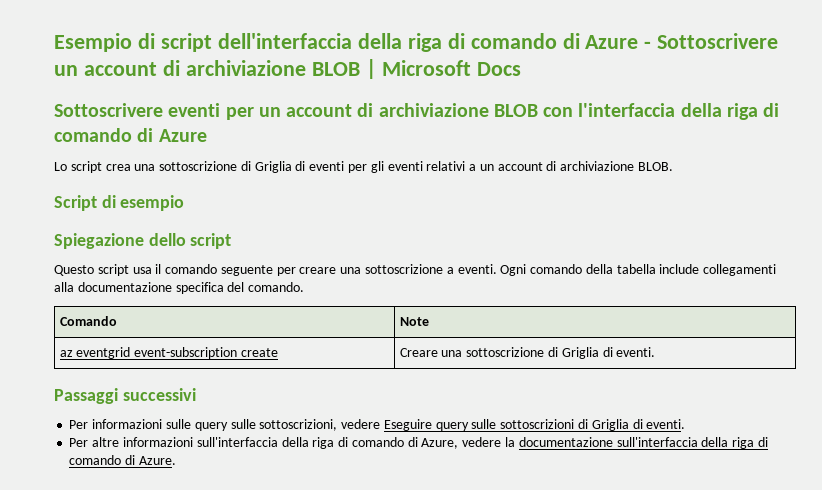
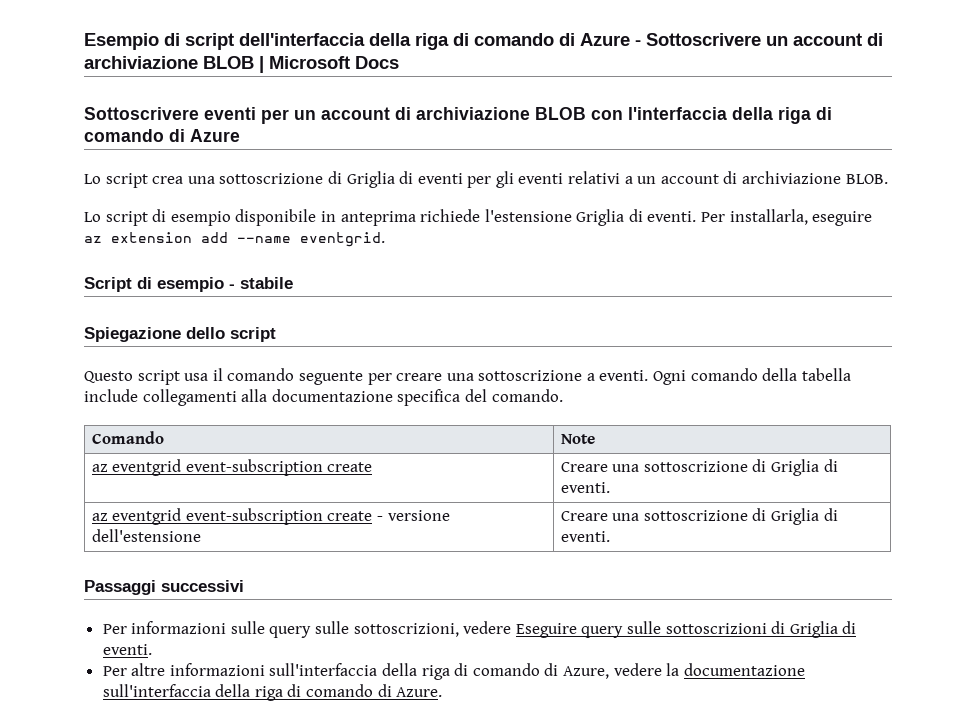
(674, 166) none -> [84,209,873,226] [84,232,385,247] // Lo script di esempio disponibile in anteprima richiede l'estensione Griglia di eventi. Per installarla, eseguire az extension add --name eventgrid.
(185, 203) none -> [229,277,293,289] - stabile
(656, 352) none -> [91,508,450,525] [91,529,201,542] [560,508,838,525] [560,531,610,542] // az eventgrid event-subscription create - versione dell'estensione | Creare una sottoscrizione di Griglia di eventi.

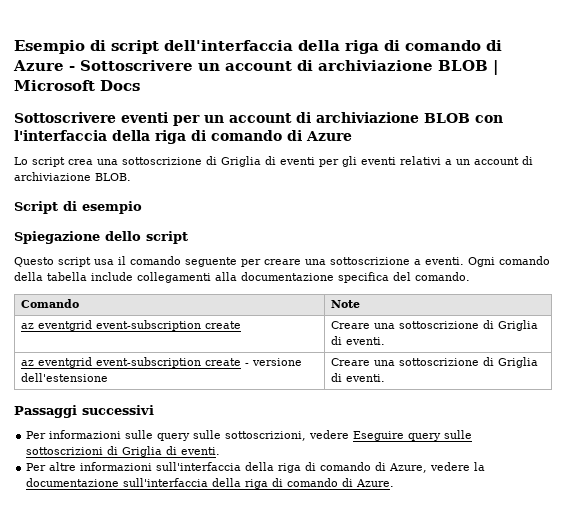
[84,209,873,226] [84,232,385,247] // Lo script di esempio disponibile in anteprima richiede l'estensione Griglia di eventi. Per installarla, eseguire az extension add --name eventgrid. -> (131, 177) none
[229,277,293,289] - stabile -> (142, 207) none

